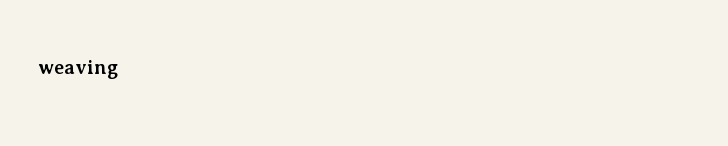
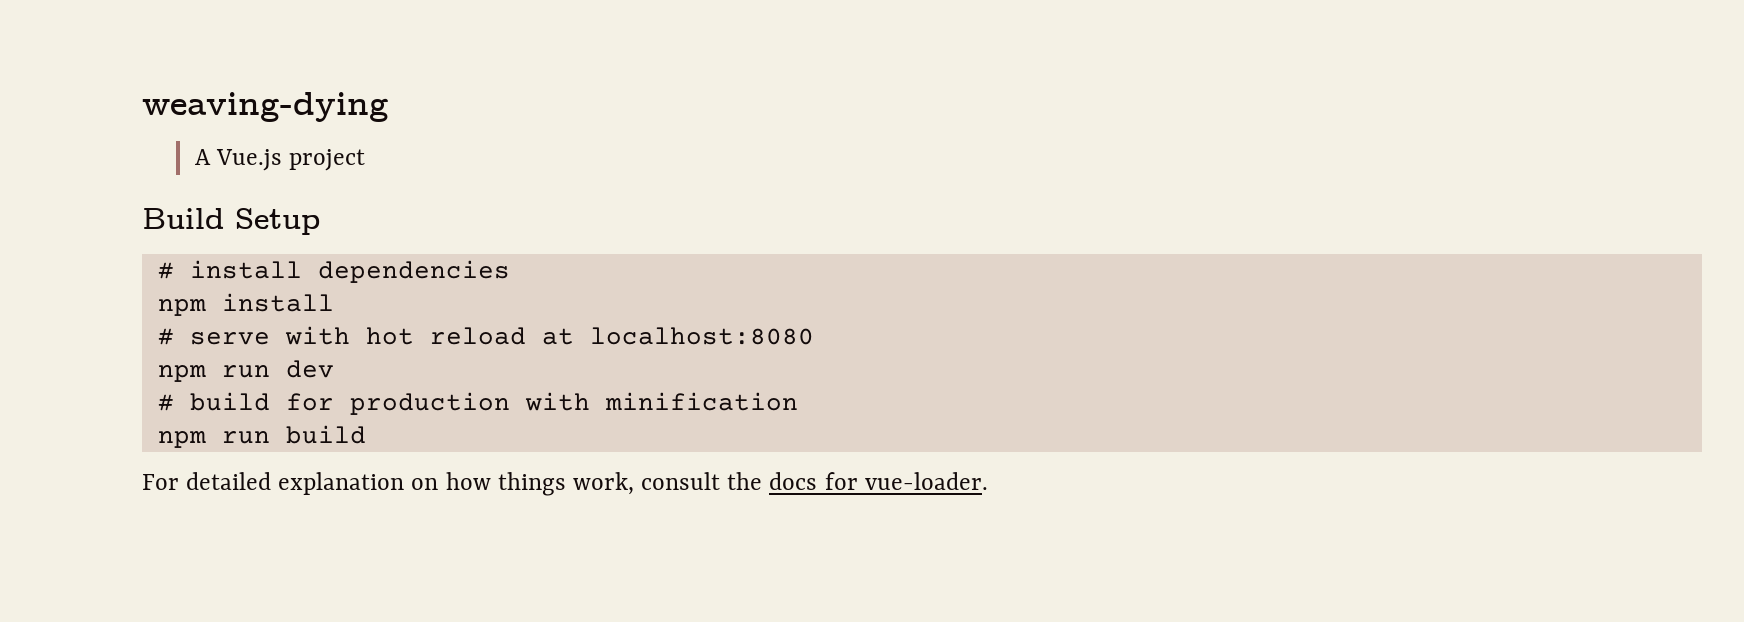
[38,60,118,79] weaving -> [142,92,389,122] [194,149,366,171] [142,208,320,235] [157,260,510,283] [157,293,334,316] [157,326,814,345] [157,360,334,382] [157,392,798,415] [157,425,366,448] [142,472,988,496] weaving-dying // A Vue.js project // Build Setup // # install dependencies // npm install // # serve with hot reload at localhost:8080 // npm run dev // # build for production with minification // npm run build // For detailed explanation on how things work, consult the docs for vue-loader.

